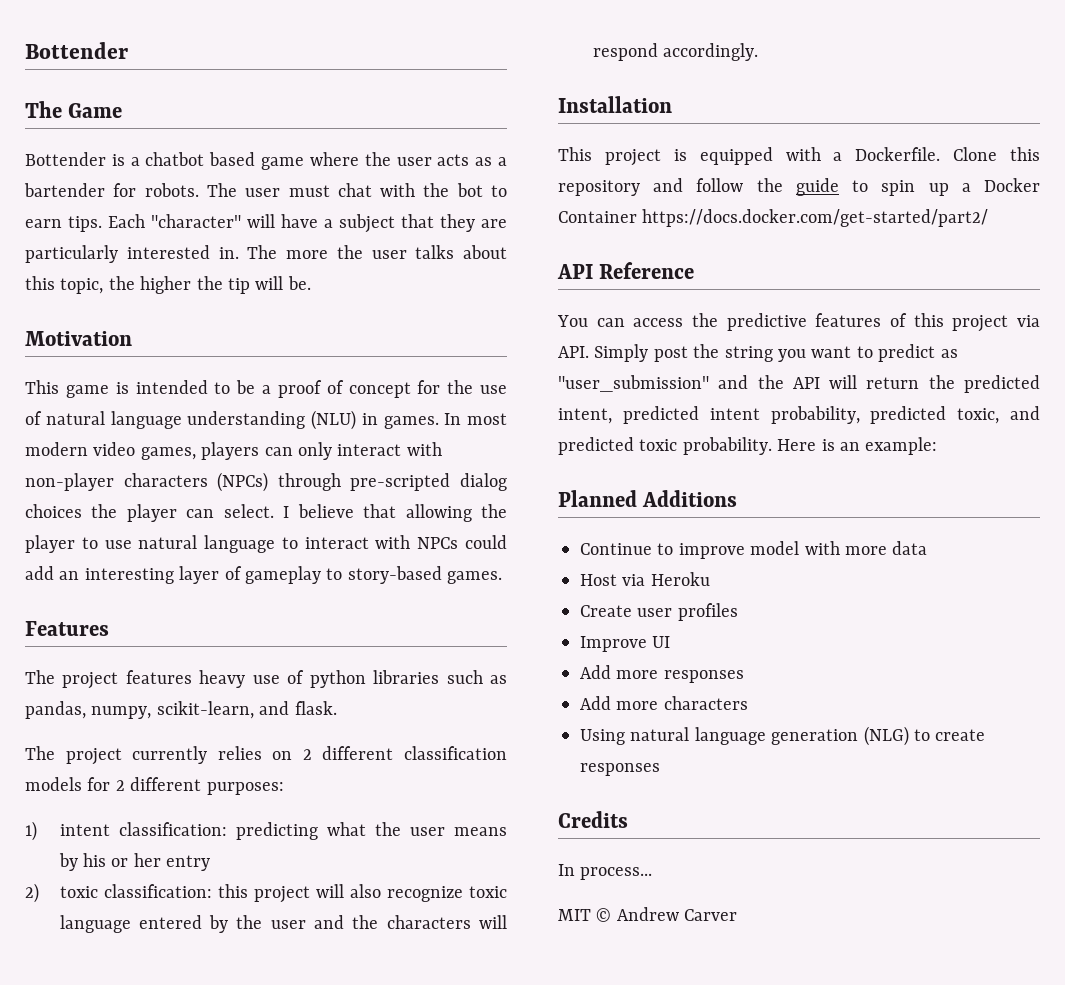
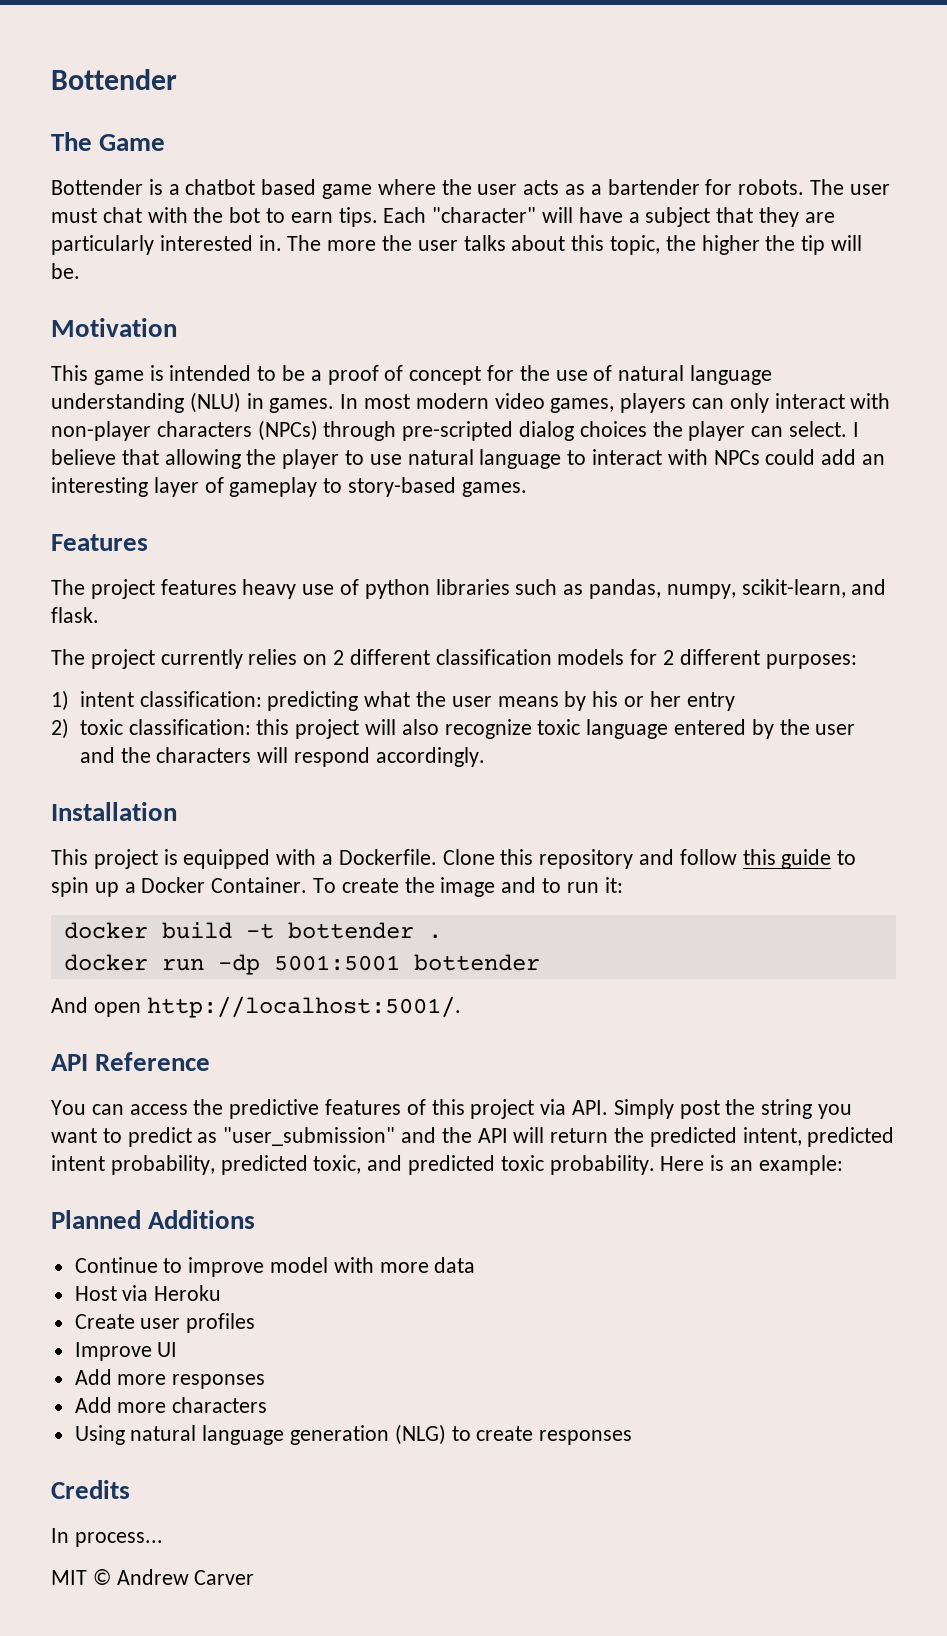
[756,178,783,192] the -> [742,849,776,865] this
[558,209,989,227] Container https://docs.docker.com/get-started/part2/ -> [211,877,623,897] [63,922,442,939] [63,954,540,975] [51,996,461,1018] Container. To create the image and to run it: // docker build -t bottender . // docker run -dp 5001:5001 bottender // And open http://localhost:5001/.

